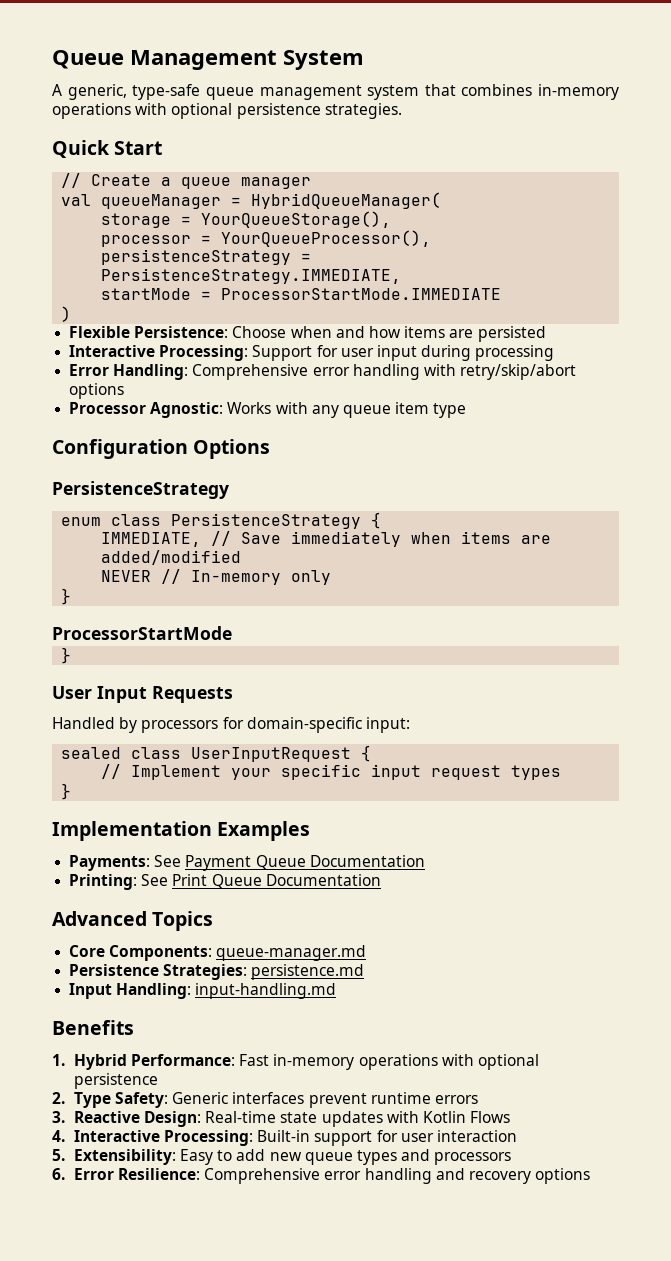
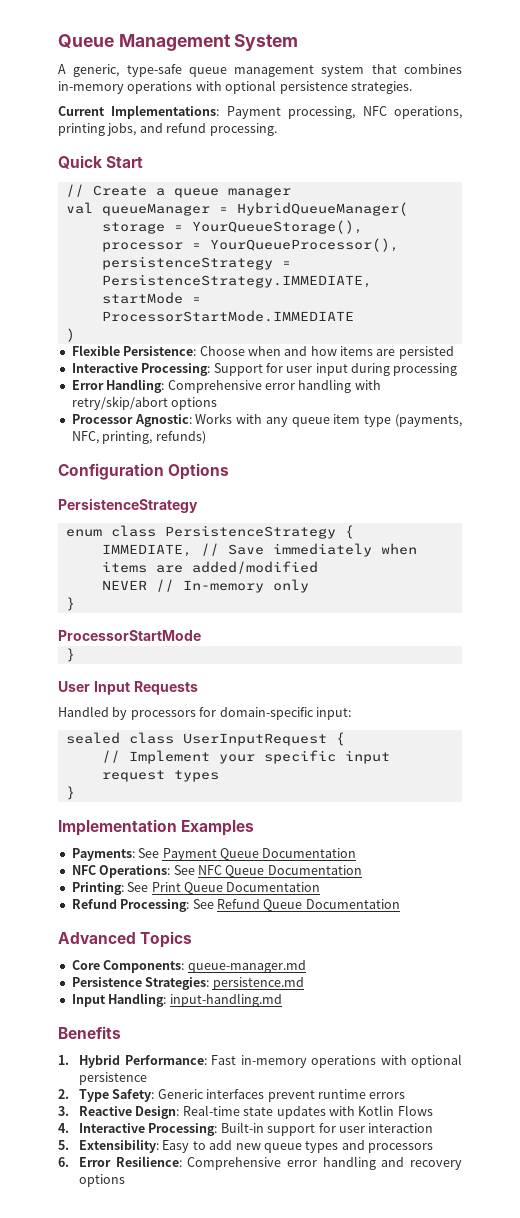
(402, 111) none -> [58,105,462,119] [58,123,277,136] // Current Implementations: Payment processing, NFC operations, printing jobs, and refund processing.
(467, 410) none -> [395,414,462,427] [71,431,206,444] (payments, NFC, printing, refunds)
(425, 861) none -> [71,865,362,878] // NFC Operations: See NFC Queue Documentation
(381, 880) none -> [71,899,400,912] // Refund Processing: See Refund Queue Documentation

